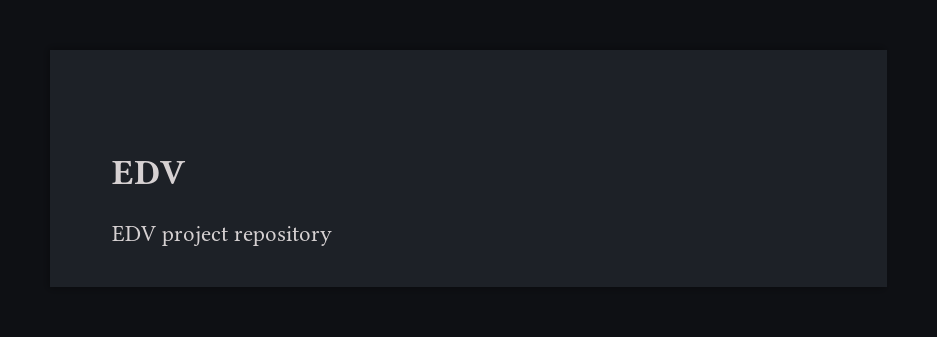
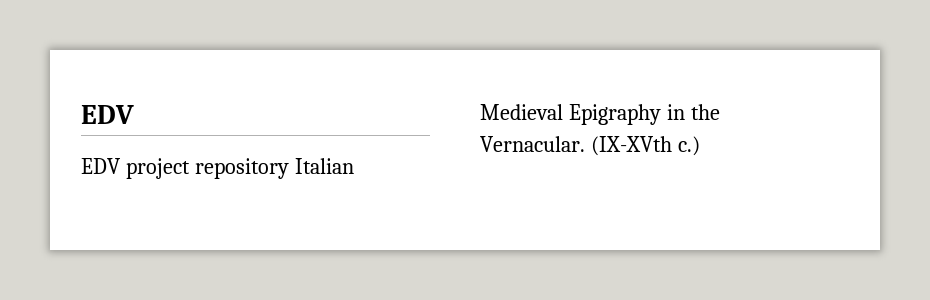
(333, 236) none -> [294,158,354,174] [480,104,720,125] [480,136,700,156] Italian Medieval Epigraphy in the Vernacular. (IX-XVth c.)

